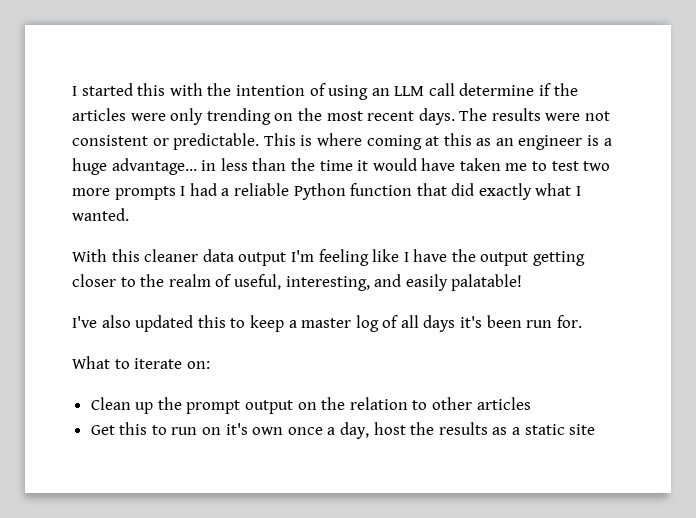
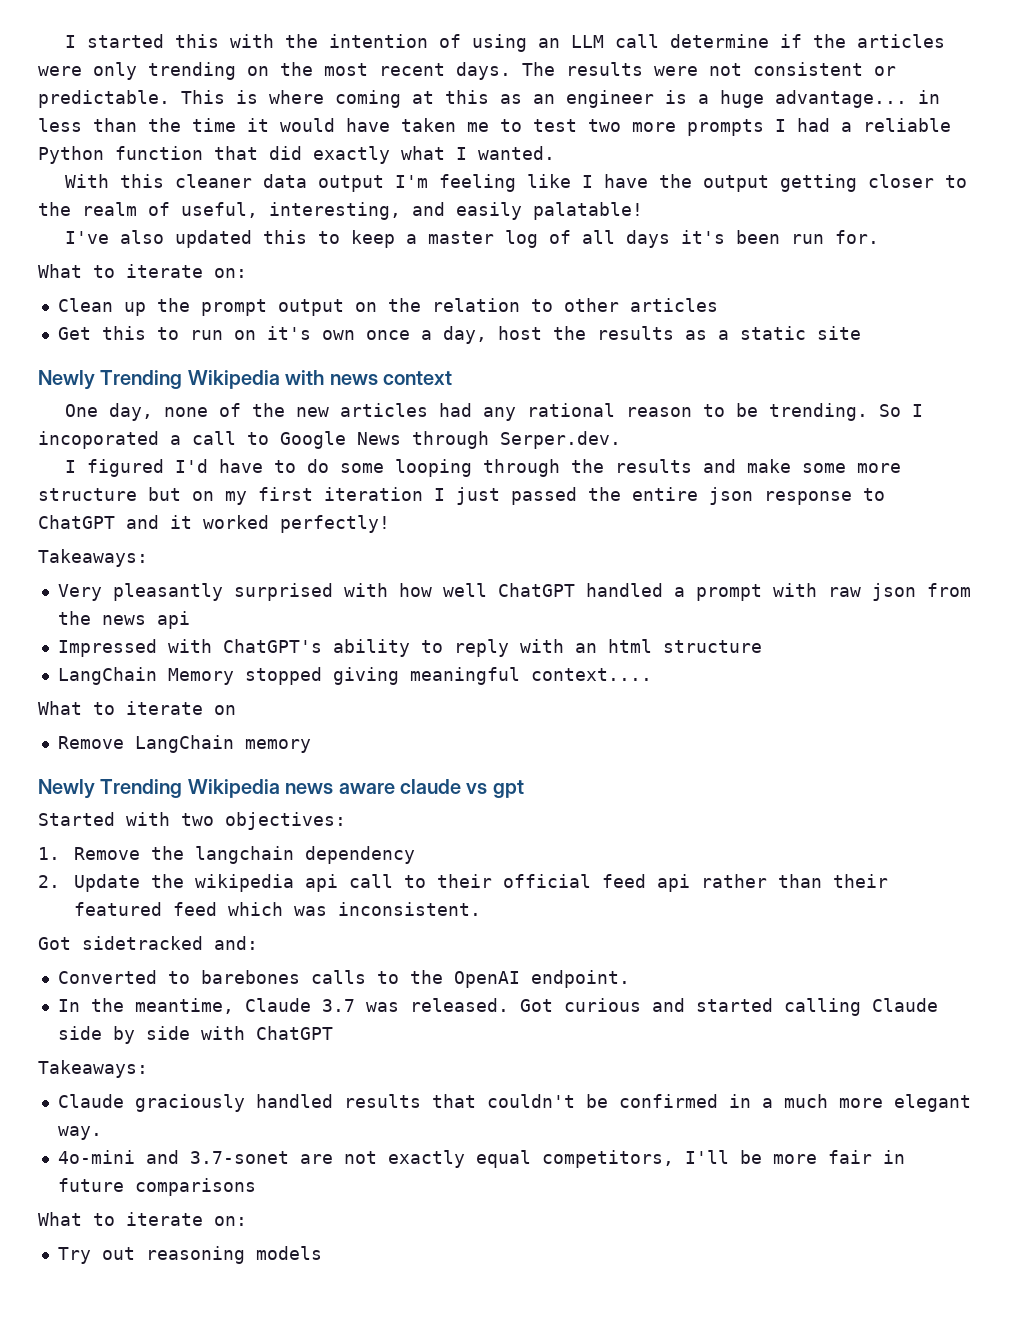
(596, 429) none -> [38,370,452,390] [64,403,923,421] [38,431,621,449] [64,459,901,477] [38,487,885,505] [38,515,390,533] [38,549,148,567] [57,583,971,601] [57,611,190,629] [57,639,762,657] [57,667,652,685] [38,701,236,715] [57,735,311,753] [38,779,524,799] [38,812,346,830] [38,846,415,864] [38,874,888,892] [73,902,481,916] [38,936,258,950] [57,970,630,988] [57,998,938,1016] [57,1026,333,1044] [38,1060,148,1078] [57,1094,971,1112] [57,1126,102,1140] [57,1150,905,1168] [57,1178,256,1196] [38,1212,247,1226] [57,1246,322,1264] // Newly Trending Wikipedia with news context // One day, none of the new articles had any rational reason to be trending. So I incoporated a call to Google News through Serper.dev. // I figured I'd have to do some looping through the results and make some more structure but on my first iteration I just passed the entire json response to ChatGPT and it worked perfectly! // Takeaways: // Very pleasantly surprised with how well ChatGPT handled a prompt with raw json from the news api // Impressed with ChatGPT's ability to reply with an html structure // LangChain Memory stopped giving meaningful context.... // What to iterate on // Remove LangChain memory // Newly Trending Wikipedia news aware claude vs gpt // Started with two objectives: // 1. Remove the langchain dependency // 2. Update the wikipedia api call to their official feed api rather than their featured feed which was inconsistent. // Got sidetracked and: // Converted to barebones calls to the OpenAI endpoint. // In the meantime, Claude 3.7 was released. Got curious and started calling Claude side by side with ChatGPT // Takeaways: // Claude graciously handled results that couldn't be confirmed in a much more elegant way. // 4o-mini and 3.7-sonet are not exactly equal competitors, I'll be more fair in future comparisons // What to iterate on: // Try out reasoning models

